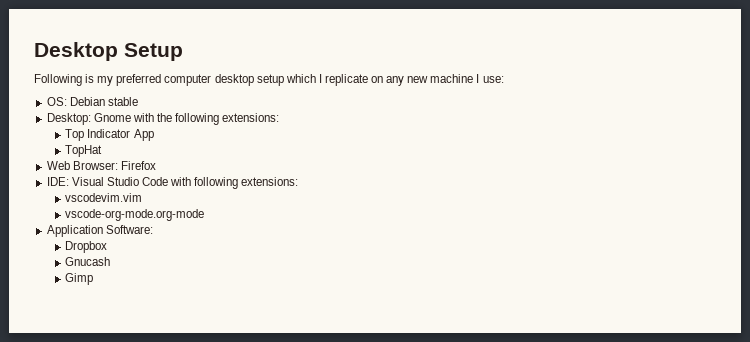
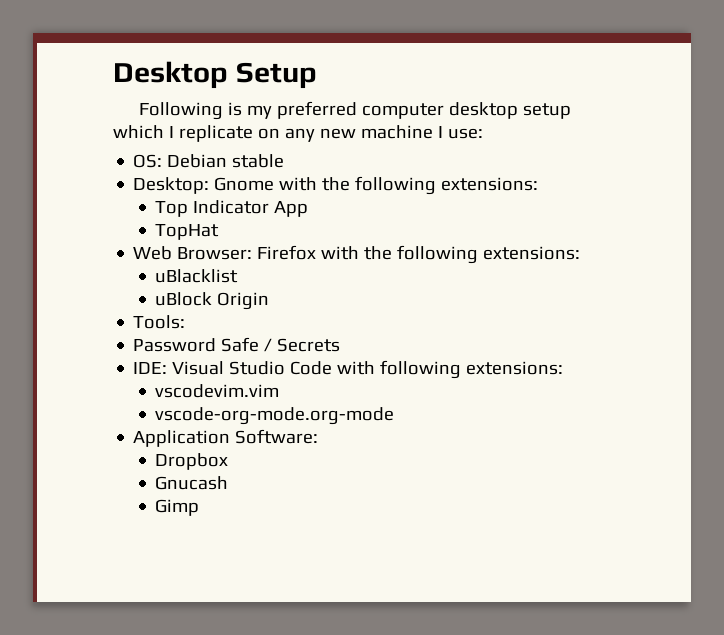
(156, 165) none -> [321,245,581,264] [155,269,239,283] [155,292,270,310] [133,315,186,329] [133,337,341,352] with the following extensions: // uBlacklist // uBlock Origin // Tools: // Password Safe / Secrets

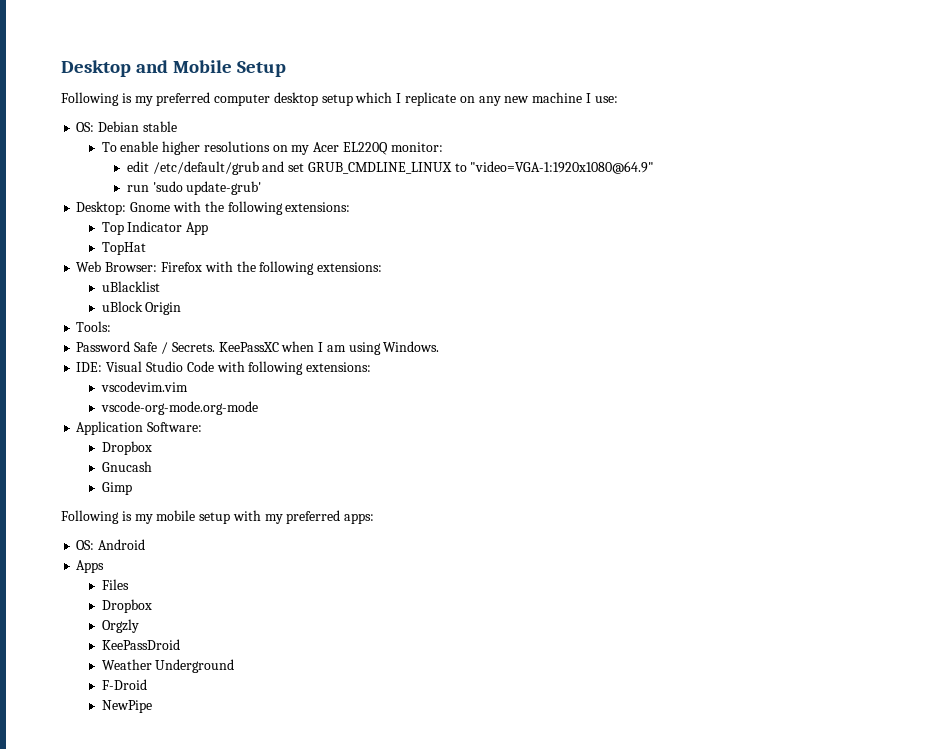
(228, 75) none -> [136,60,233,73] and Mobile
(285, 161) none -> [101,141,443,155] [126,161,655,175] [126,181,262,195] // To enable higher resolutions on my Acer EL220Q monitor: // edit /etc/default/grub and set GRUB_CMDLINE_LINUX to "video=VGA-1:1920x1080@64.9" // run 'sudo update-grub'
[277,338,341,352] Secrets -> [171,341,440,355] Secrets. KeePassXC when I am using Windows.
(200, 507) none -> [61,510,375,524] [76,539,146,550] [76,560,105,573] [101,579,129,590] [101,599,152,613] [101,619,139,633] [101,639,180,650] [101,659,235,673] [101,679,147,690] [101,700,152,713] // Following is my mobile setup with my preferred apps: // OS: Android // Apps // Files // Dropbox // Orgzly // KeePassDroid // Weather Underground // F-Droid // NewPipe

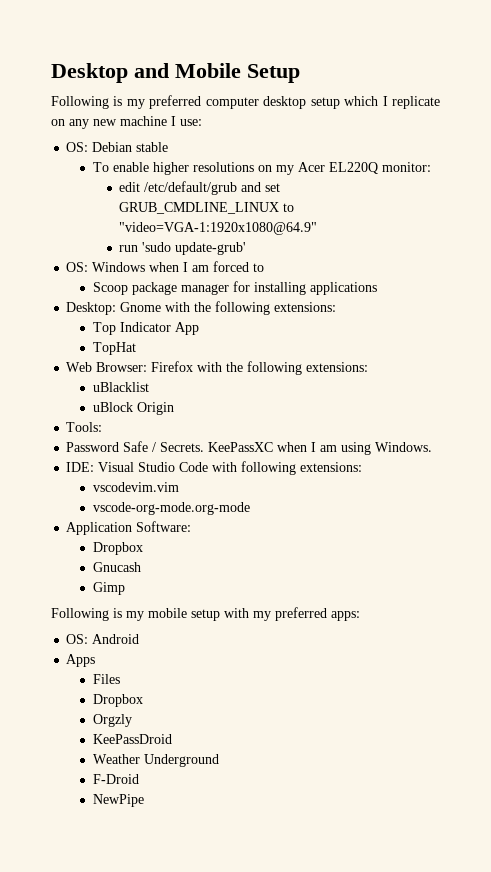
(262, 188) none -> [66,261,265,272] [92,281,377,295] // OS: Windows when I am forced to // Scoop package manager for installing applications

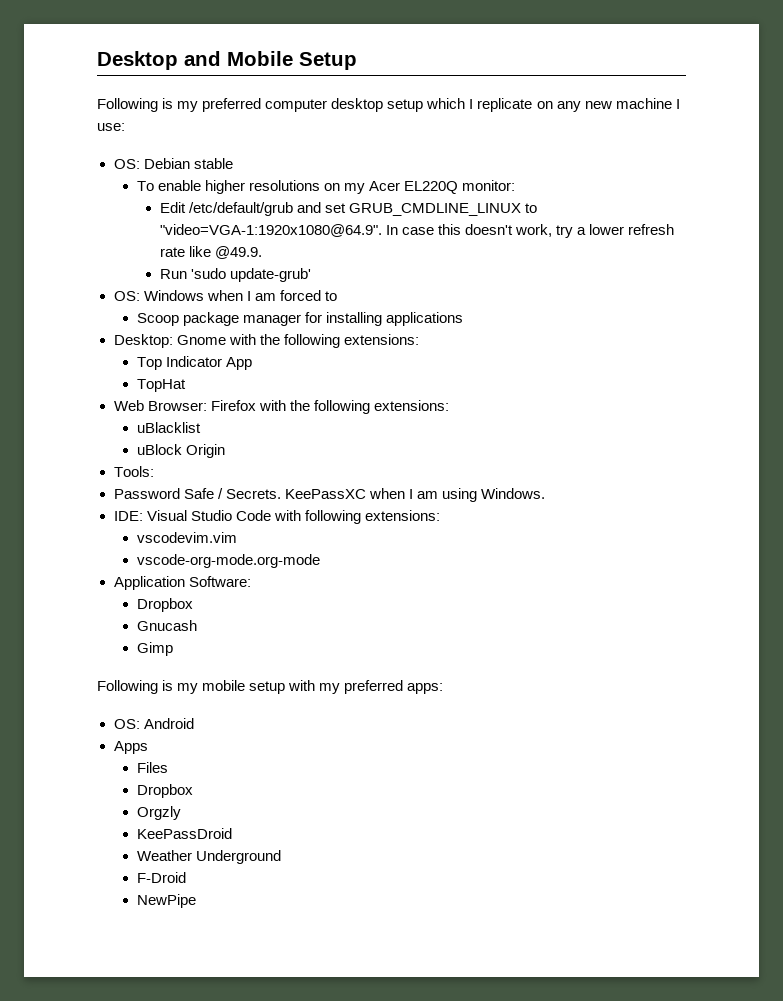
[119,182,141,192] edit -> [159,202,186,213] Edit
[119,222,318,235] [119,245,139,252] "video=VGA-1:1920x1080@64.9" // run -> [159,224,675,238] [159,246,263,259] [159,269,187,279] "video=VGA-1:1920x1080@64.9". In case this doesn't work, try a lower refresh rate like @49.9. // Run

